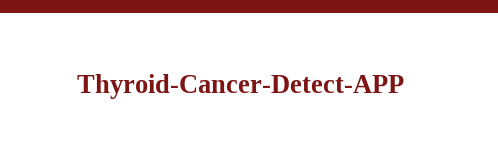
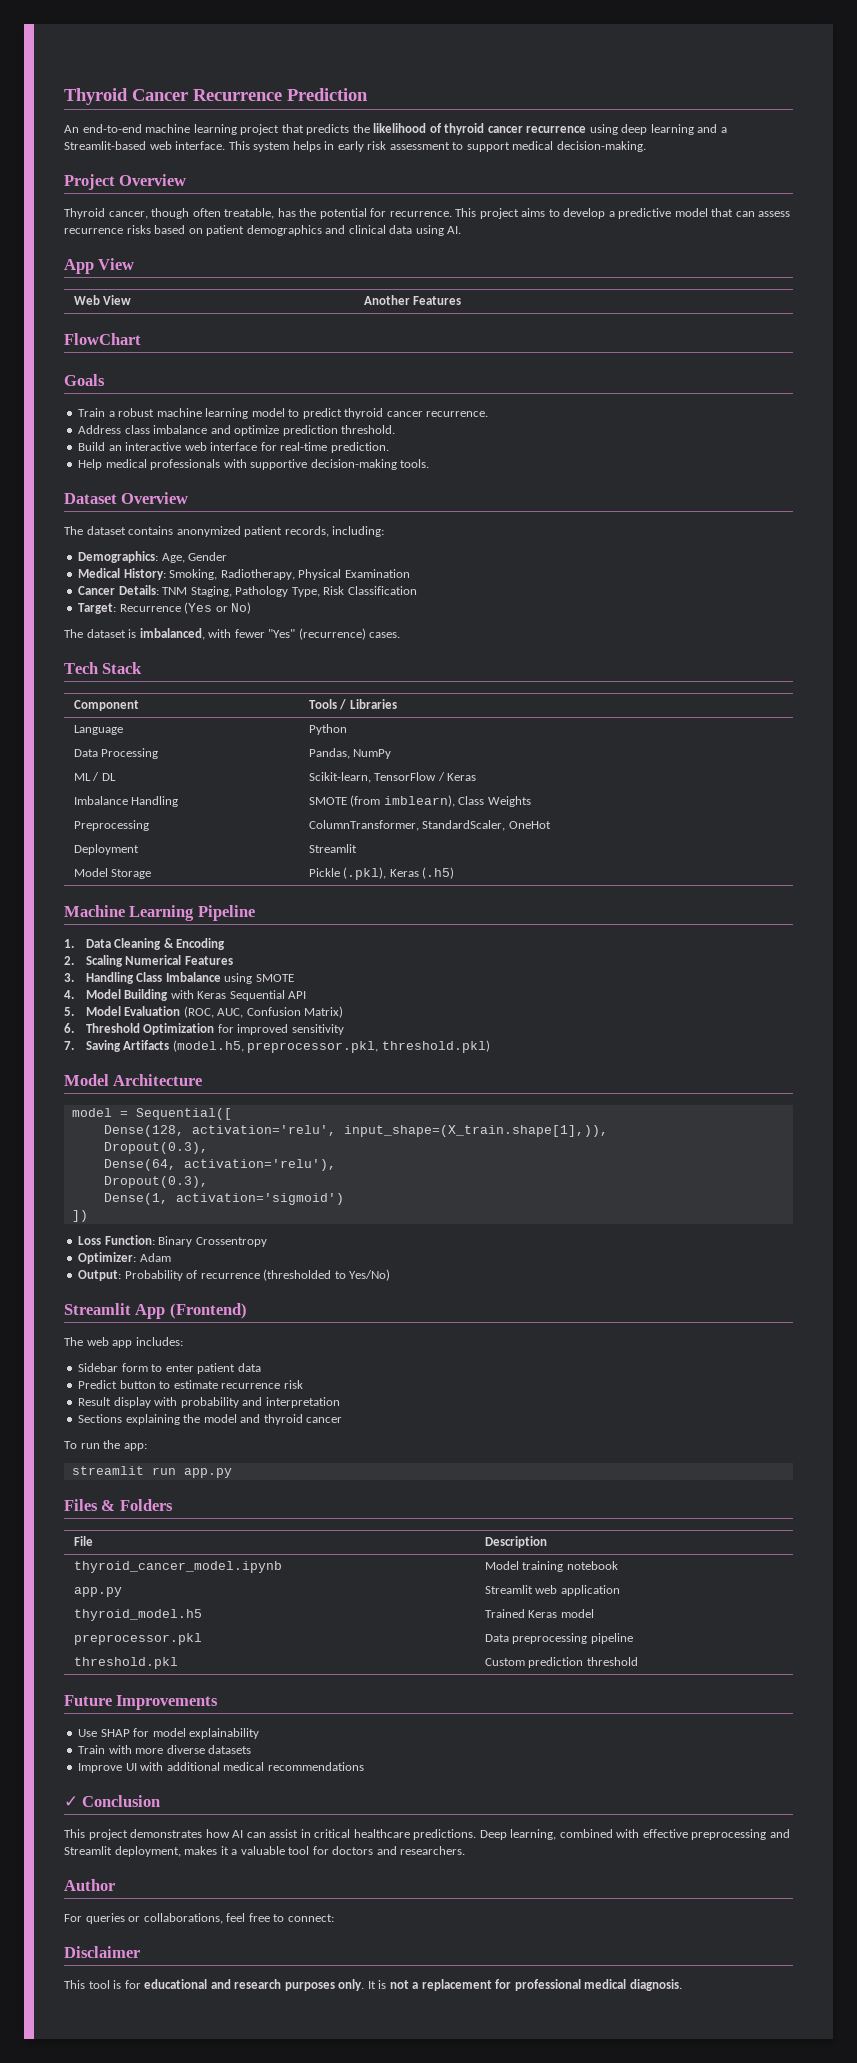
[77,74,404,99] Thyroid-Cancer-Detect-APP -> [64,88,368,105] [64,123,727,135] [64,141,646,152] [64,174,187,190] [64,208,791,219] [64,225,462,236] [64,258,135,274] [73,295,132,305] [363,295,462,305] [64,333,141,345] [64,374,105,386] [78,408,489,419] [78,425,396,436] [78,442,389,453] [78,459,430,470] [64,492,189,504] [64,526,385,537] [78,551,228,563] [78,568,410,580] [78,585,417,597] [78,602,252,614] [64,628,401,640] [64,662,143,674] [73,700,139,711] [308,699,397,710] [73,725,123,735] [308,724,347,735] [73,748,159,759] [308,748,392,759] [73,772,116,781] [308,772,477,783] [73,796,179,807] [308,795,531,807] [73,820,149,831] [308,820,551,831] [73,844,139,855] [308,844,357,853] [73,868,152,879] [308,867,455,880] [64,905,255,921] [64,938,226,950] [64,955,233,967] [64,972,294,984] [64,989,307,1001] [64,1006,344,1018] [64,1023,344,1035] [64,1040,490,1053] [64,1074,203,1086] [71,1108,232,1120] [103,1125,608,1137] [103,1142,208,1154] [103,1159,336,1171] [103,1176,208,1188] [103,1193,344,1205] [71,1210,88,1222] [78,1235,267,1247] [78,1252,171,1264] [78,1269,391,1281] [64,1303,247,1319] [64,1337,183,1348] [78,1363,261,1374] [78,1380,303,1389] [78,1397,340,1408] [78,1414,343,1425] [64,1440,147,1451] [71,1466,232,1478] [64,1499,173,1511] [73,1536,93,1546] [484,1536,547,1548] [73,1561,282,1573] [484,1561,618,1572] [73,1587,122,1597] [484,1585,620,1596] [73,1609,202,1621] [484,1609,594,1618] [73,1633,202,1645] [484,1633,633,1644] [73,1657,178,1669] [484,1657,638,1668] [64,1695,219,1710] [78,1728,260,1739] [78,1745,252,1754] [78,1762,364,1773] [64,1795,161,1807] [64,1829,790,1840] [64,1846,466,1857] [64,1879,115,1891] [64,1913,334,1924] [64,1946,140,1958] [64,1979,682,1991] Thyroid Cancer Recurrence Prediction // An end-to-end machine learning project that predicts the likelihood of thyroid cancer recurrence using deep learning and a Streamlit-based web interface. This system helps in early risk assessment to support medical decision-making. // Project Overview // Thyroid cancer, though often treatable, has the potential for recurrence. This project aims to develop a predictive model that can assess recurrence risks based on patient demographics and clinical data using AI. // App View // Web View | Another Features // FlowChart // Goals // Train a robust machine learning model to predict thyroid cancer recurrence. // Address class imbalance and optimize prediction threshold. // Build an interactive web interface for real-time prediction. // Help medical professionals with supportive decision-making tools. // Dataset Overview // The dataset contains anonymized patient records, including: // Demographics: Age, Gender // Medical History: Smoking, Radiotherapy, Physical Examination // Cancer Details: TNM Staging, Pathology Type, Risk Classification // Target: Recurrence (Yes or No) // The dataset is imbalanced, with fewer "Yes" (recurrence) cases. // Tech Stack // Component | Tools / Libraries // Language | Python // Data Processing | Pandas, NumPy // ML / DL | Scikit-learn, TensorFlow / Keras // Imbalance Handling | SMOTE (from imblearn), Class Weights // Preprocessing | ColumnTransformer, StandardScaler, OneHot // Deployment | Streamlit // Model Storage | Pickle (.pkl), Keras (.h5) // Machine Learning Pipeline // 1. Data Cleaning & Encoding // 2. Scaling Numerical Features // 3. Handling Class Imbalance using SMOTE // 4. Model Building with Keras Sequential API // 5. Model Evaluation (ROC, AUC, Confusion Matrix) // 6. Threshold Optimization for improved sensitivity // 7. Saving Artifacts (model.h5, preprocessor.pkl, threshold.pkl) // Model Architecture // model = Sequential([ // Dense(128, activation='relu', input_shape=(X_train.shape[1],)), // Dropout(0.3), // Dense(64, activation='relu'), // Dropout(0.3), // Dense(1, activation='sigmoid') // ]) // Loss Function: Binary Crossentropy // Optimizer: Adam // Output: Probability of recurrence (thresholded to Yes/No) // Streamlit App (Frontend) // The web app includes: // Sidebar form to enter patient data // Predict button to estimate recurrence risk // Result display with probability and interpretation // Sections explaining the model and thyroid cancer // To run the app: // streamlit run app.py // Files & Folders // File | Description // thyroid_cancer_model.ipynb | Model training notebook // app.py | Streamlit web application // thyroid_model.h5 | Trained Keras model // preprocessor.pkl | Data preprocessing pipeline // threshold.pkl | Custom prediction threshold // Future Improvements // Use SHAP for model explainability // Train with more diverse datasets // Improve UI with additional medical recommendations // ✓ Conclusion // This project demonstrates how AI can assist in critical healthcare predictions. Deep learning, combined with effective preprocessing and Streamlit deployment, makes it a valuable tool for doctors and researchers. // Author // For queries or collaborations, feel free to connect: // Disclaimer // This tool is for educational and research purposes only. It is not a replacement for professional medical diagnosis.

